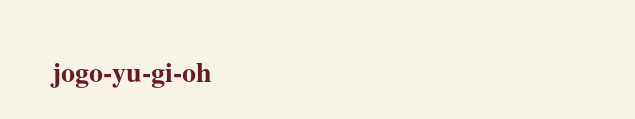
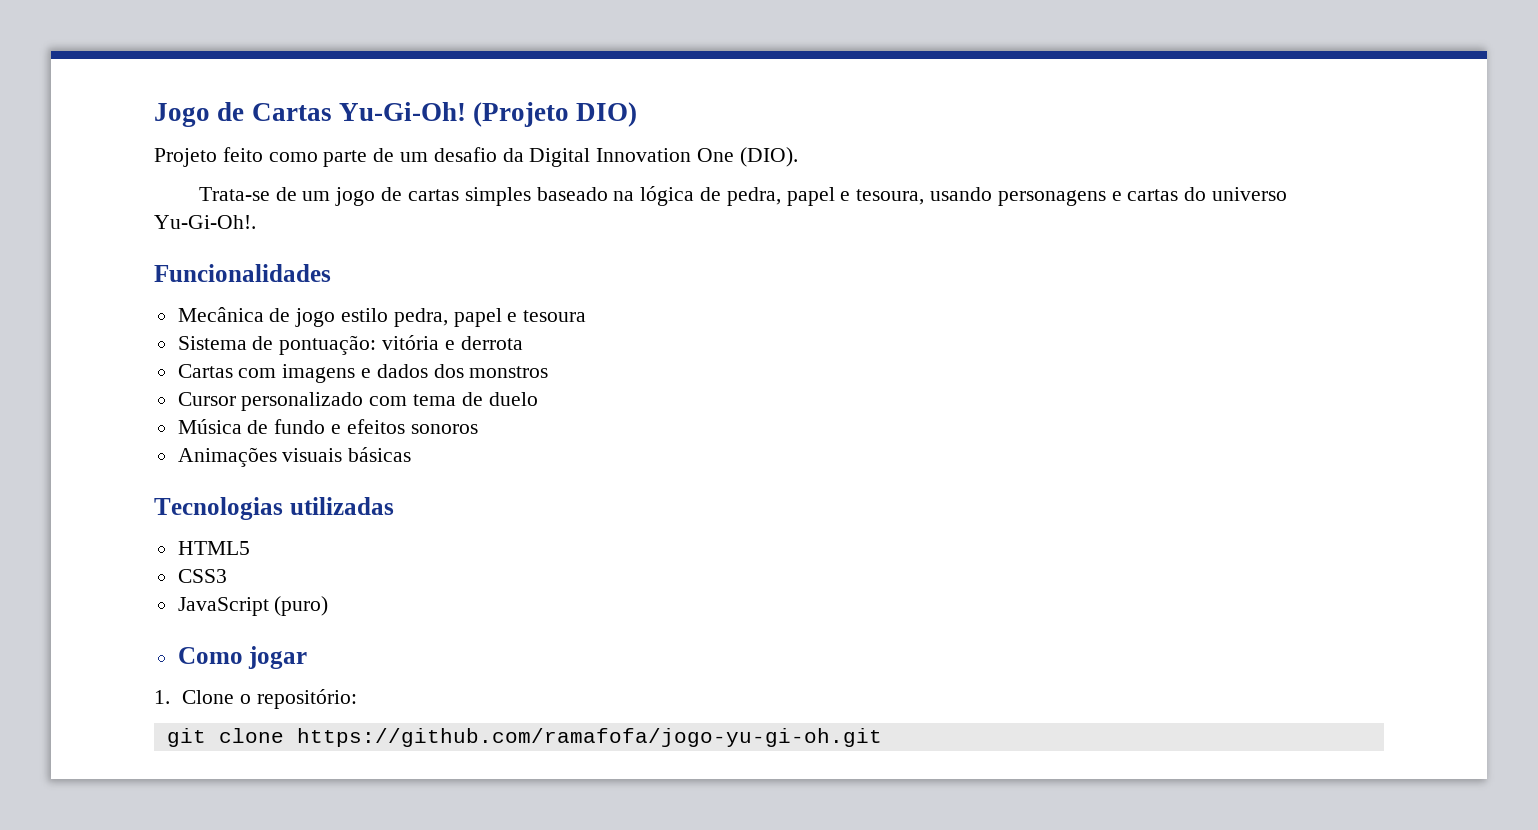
[50,63,212,88] jogo-yu-gi-oh -> [154,102,638,127] [154,147,798,167] [198,186,1287,206] [154,215,256,229] [154,264,331,282] [177,307,587,327] [177,335,523,355] [177,364,549,383] [177,392,538,411] [177,419,478,434] [177,447,412,467] [154,497,394,520] [177,541,250,555] [177,569,227,583] [177,596,329,616] [177,646,308,669] [154,689,357,709] [166,728,882,747] Jogo de Cartas Yu-Gi-Oh! (Projeto DIO) // Projeto feito como parte de um desafio da Digital Innovation One (DIO). // Trata-se de um jogo de cartas simples baseado na lógica de pedra, papel e tesoura, usando personagens e cartas do universo Yu-Gi-Oh!. // Funcionalidades // Mecânica de jogo estilo pedra, papel e tesoura // Sistema de pontuação: vitória e derrota // Cartas com imagens e dados dos monstros // Cursor personalizado com tema de duelo // Música de fundo e efeitos sonoros // Animações visuais básicas // Tecnologias utilizadas // HTML5 // CSS3 // JavaScript (puro) // Como jogar // 1. Clone o repositório: // git clone https://github.com/ramafofa/jogo-yu-gi-oh.git

